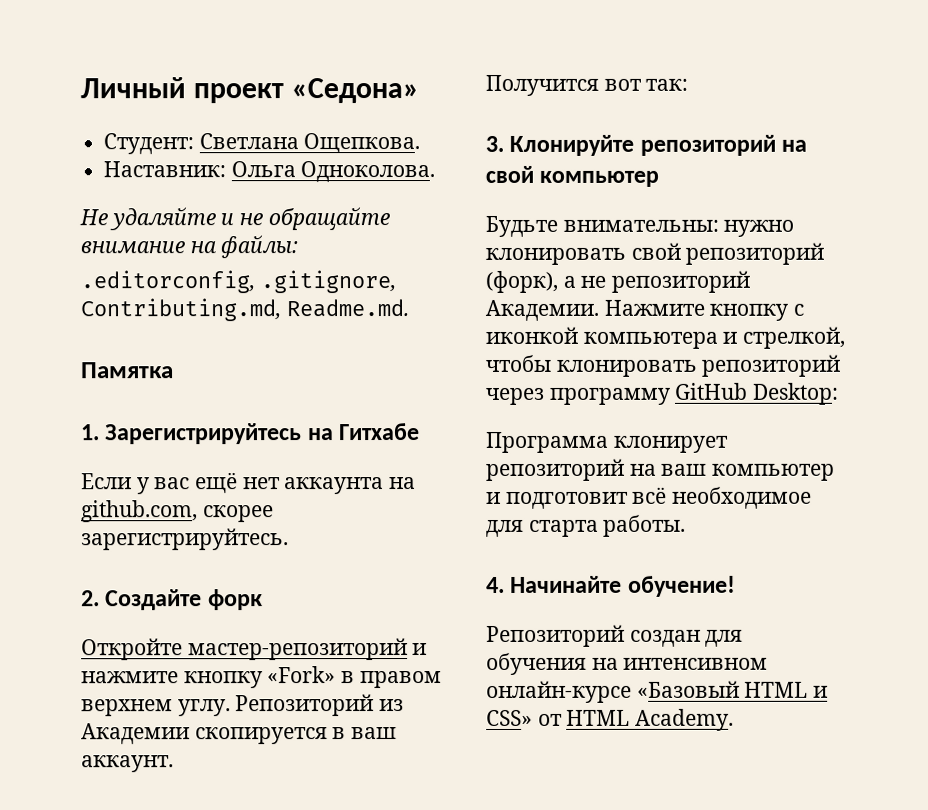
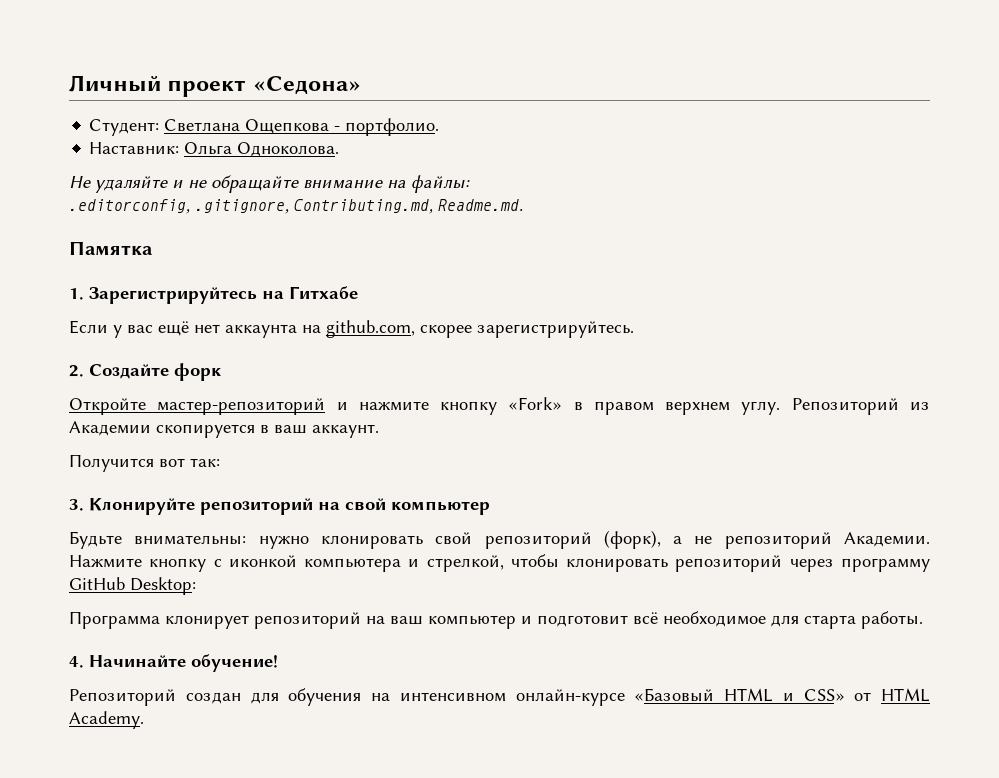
[303,133,421,154] Ощепкова. -> [245,118,440,136] Ощепкова - портфолио.

